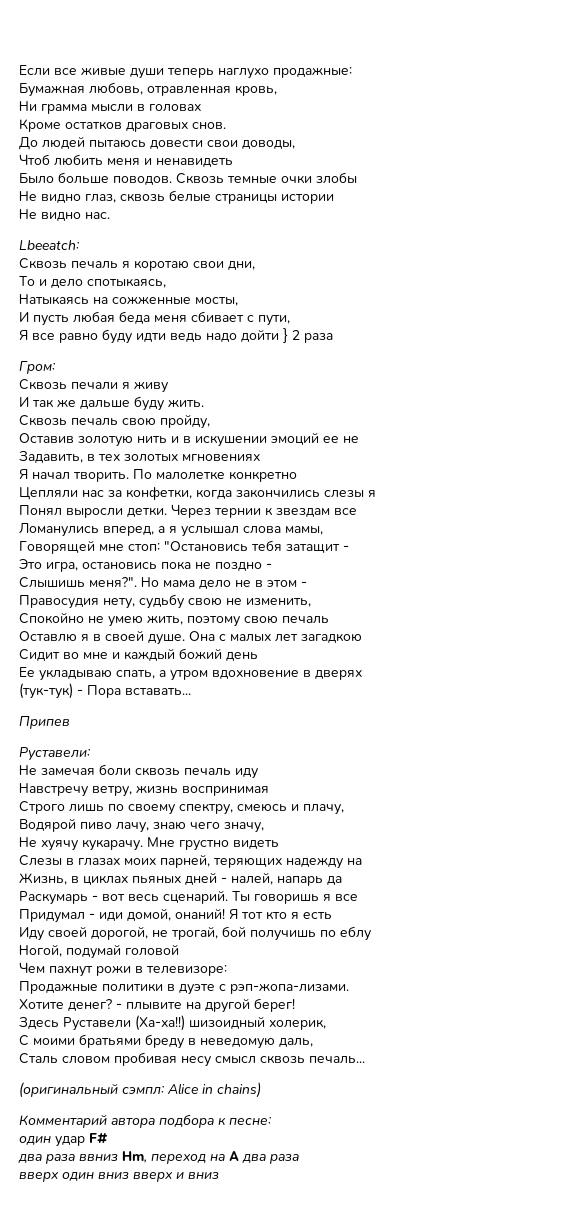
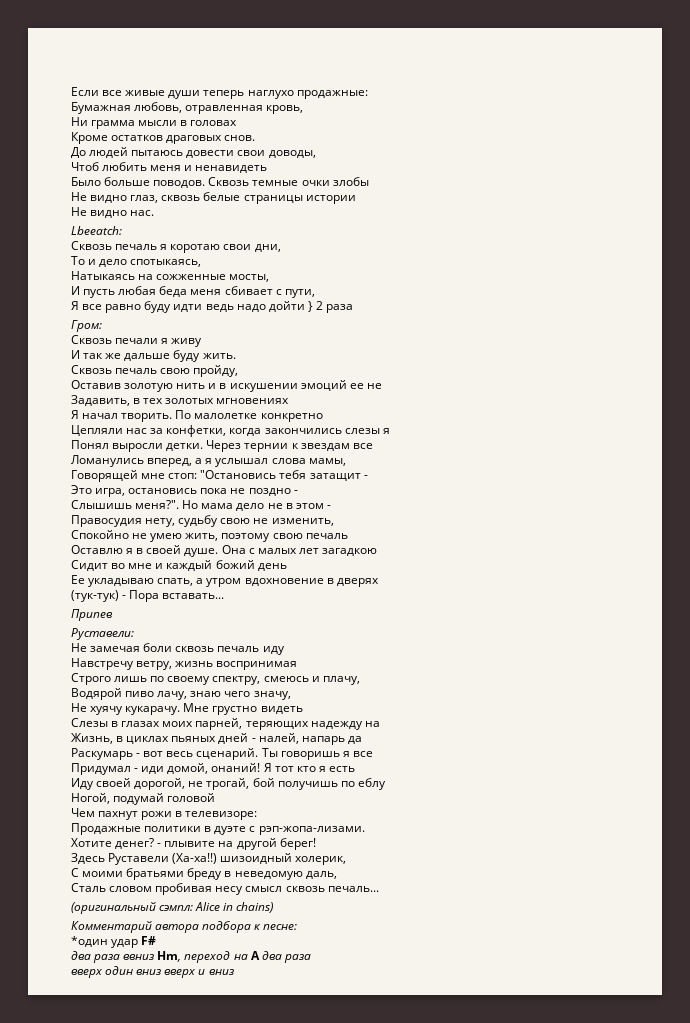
[19,1136,51,1145] один -> [71,936,108,947] *один

